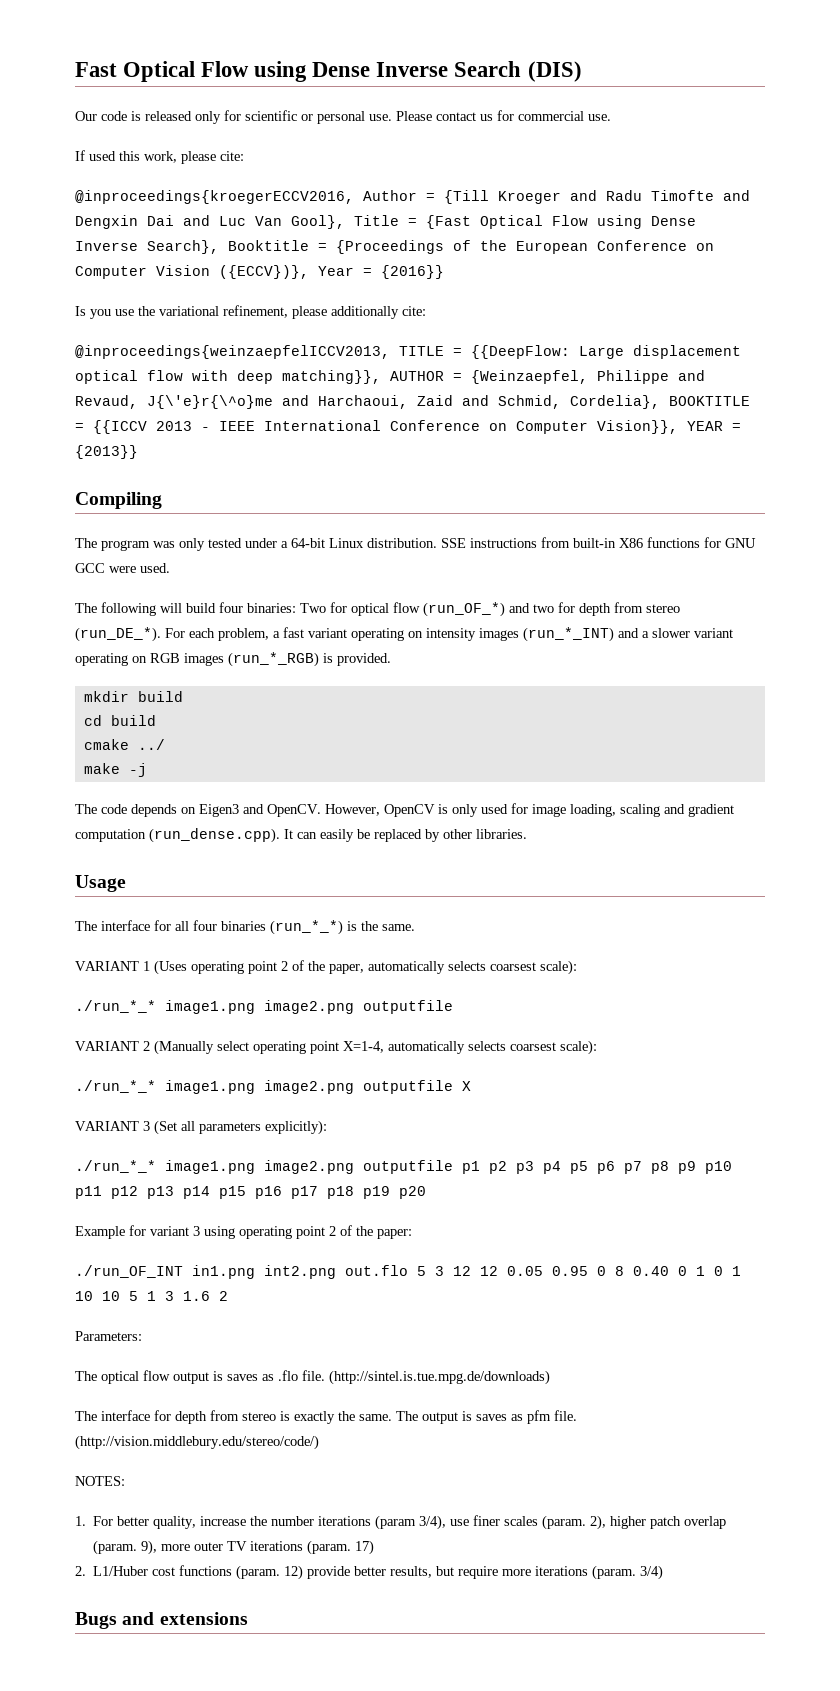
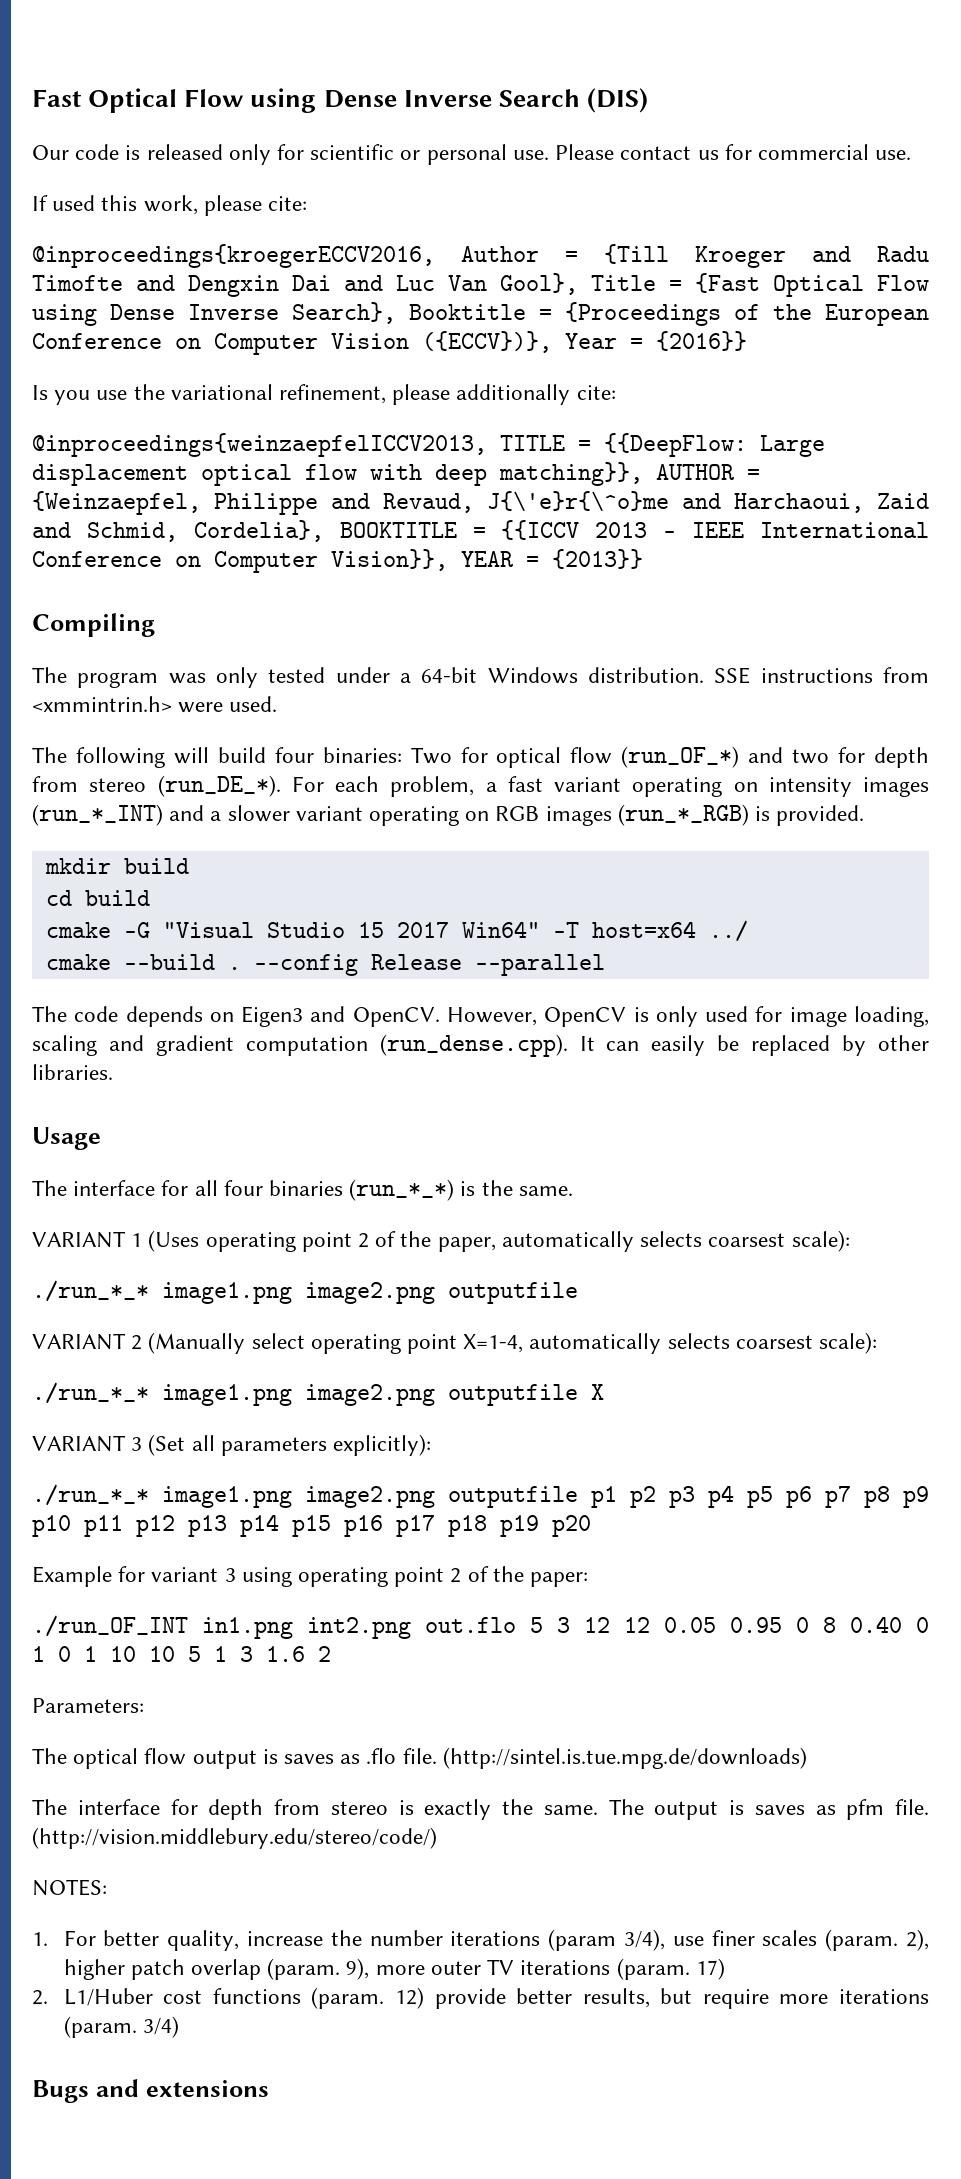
[329,538,364,548] Linux -> [487,667,578,684] Windows
[573,537,756,548] [75,563,105,573] built-in X86 functions for GNU GCC -> [32,696,172,712] <xmmintrin.h>
[137,739,165,750] [83,763,147,777] ../ // make -j -> [123,920,748,942] [45,954,605,976] -G "Visual Studio 15 2017 Win64" -T host=x64 ../ // cmake --build . --config Release --parallel

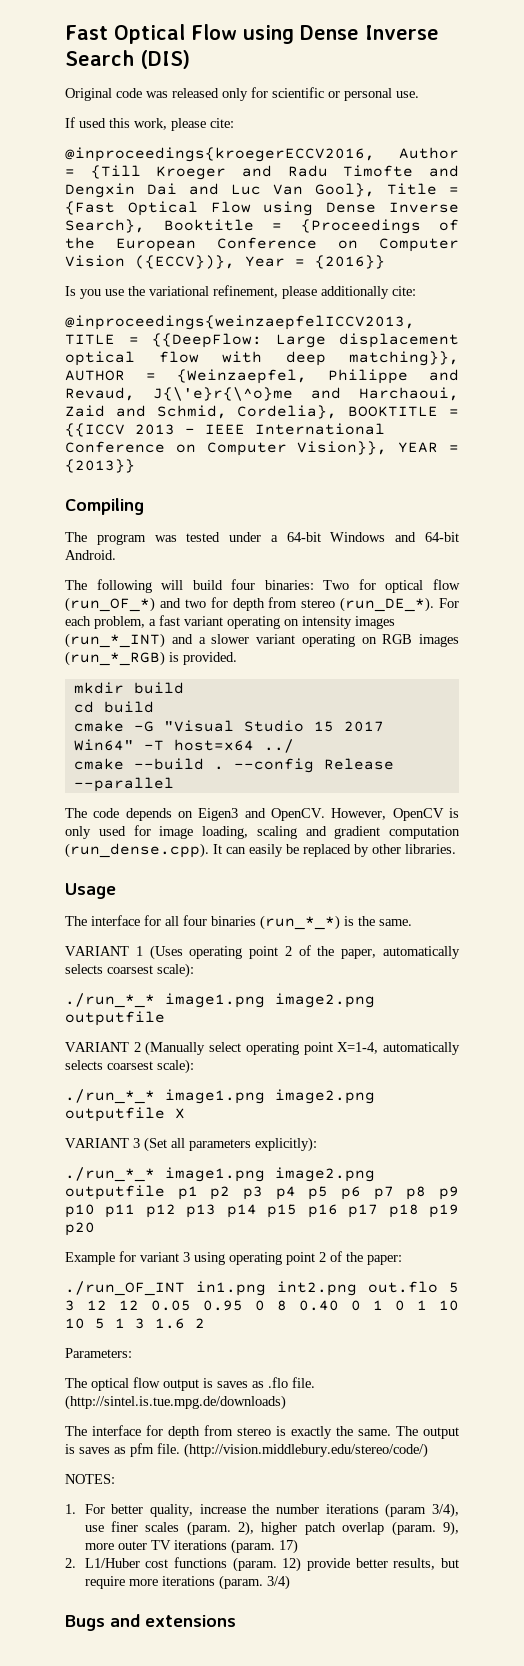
[32,144,141,160] Our code is -> [65,88,168,101] Original code was
[555,144,912,160] Please contact us for commercial use. -> (419, 94) none
[216,667,258,688] only -> (177, 538) none
[588,667,930,684] [32,696,278,713] distribution. SSE instructions from <xmmintrin.h> were used. -> [395,532,459,542] [65,550,116,560] and 64-bit Android.

